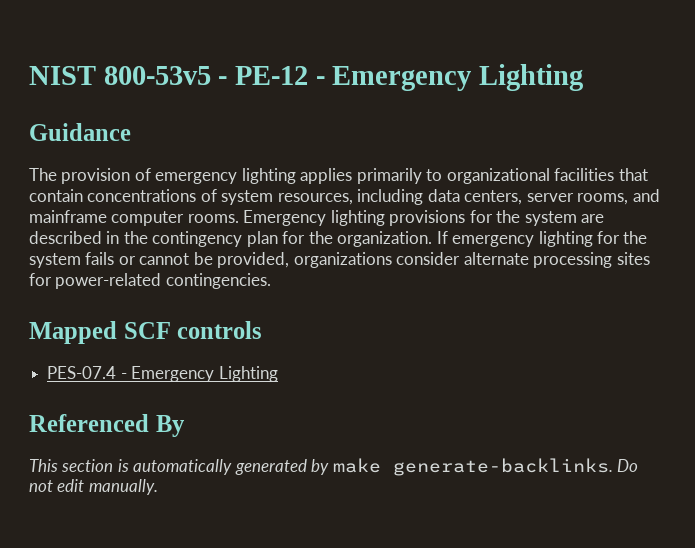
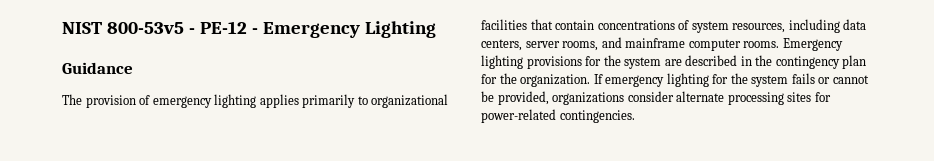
[29,321,263,344] [47,366,278,382] [29,414,185,437] [29,458,639,476] [29,479,158,495] // Mapped SCF controls // PES-07.4 - Emergency Lighting // Referenced By // This section is automatically generated by make generate-backlinks. Do not edit manually. -> (635, 116) none

